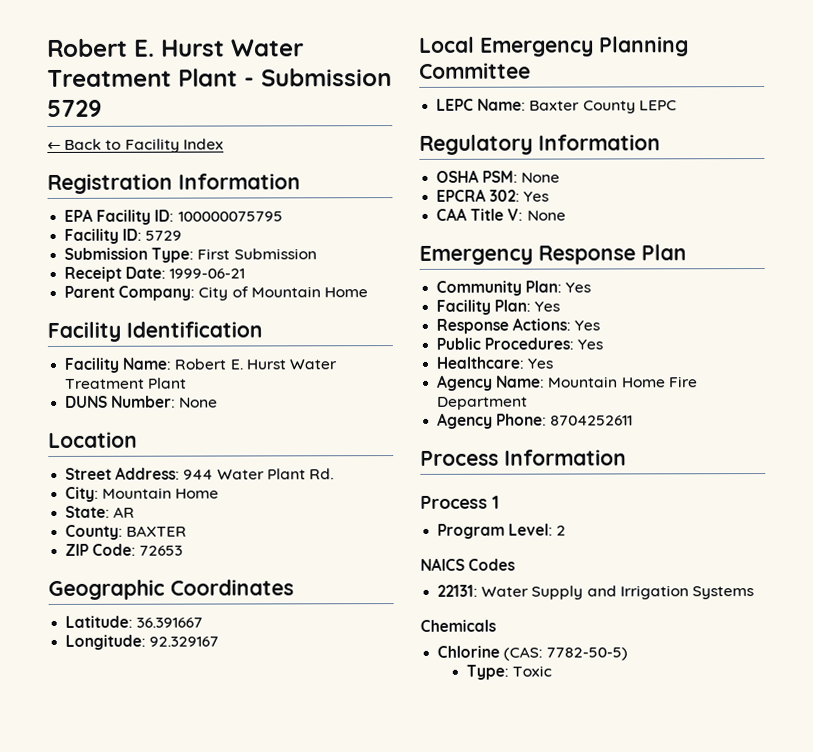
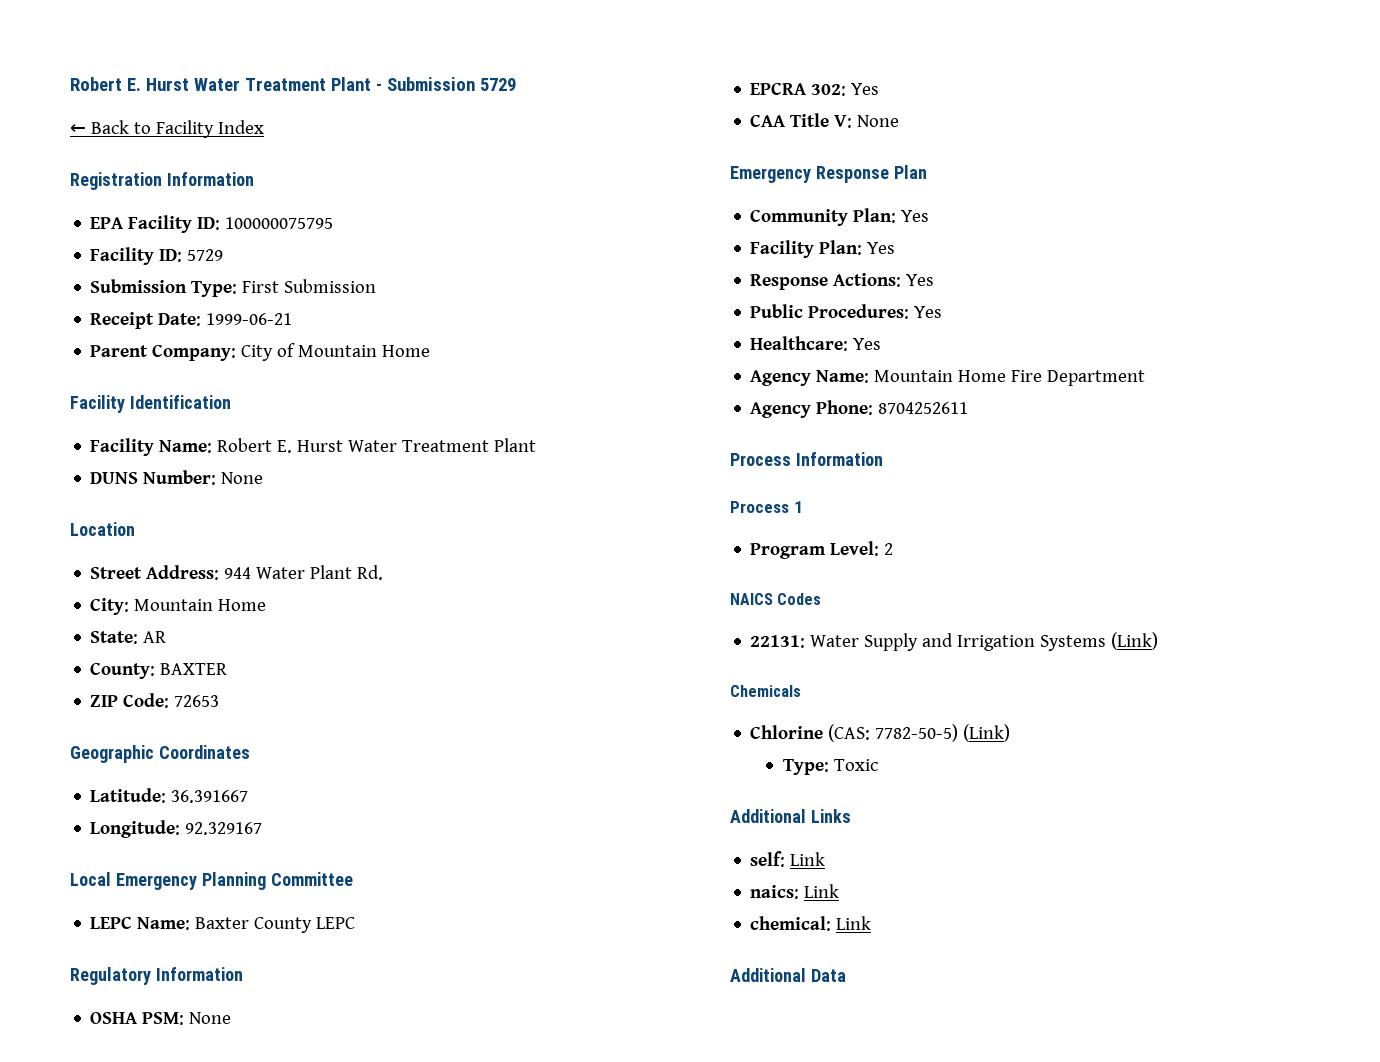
(754, 593) none -> [1111,632,1159,650] (Link)
(629, 654) none -> [963,724,1011,742] (Link)
(553, 671) none -> [730,809,851,823] [750,851,826,867] [750,884,840,899] [750,916,872,931] [730,968,846,982] // Additional Links // self: Link // naics: Link // chemical: Link // Additional Data

